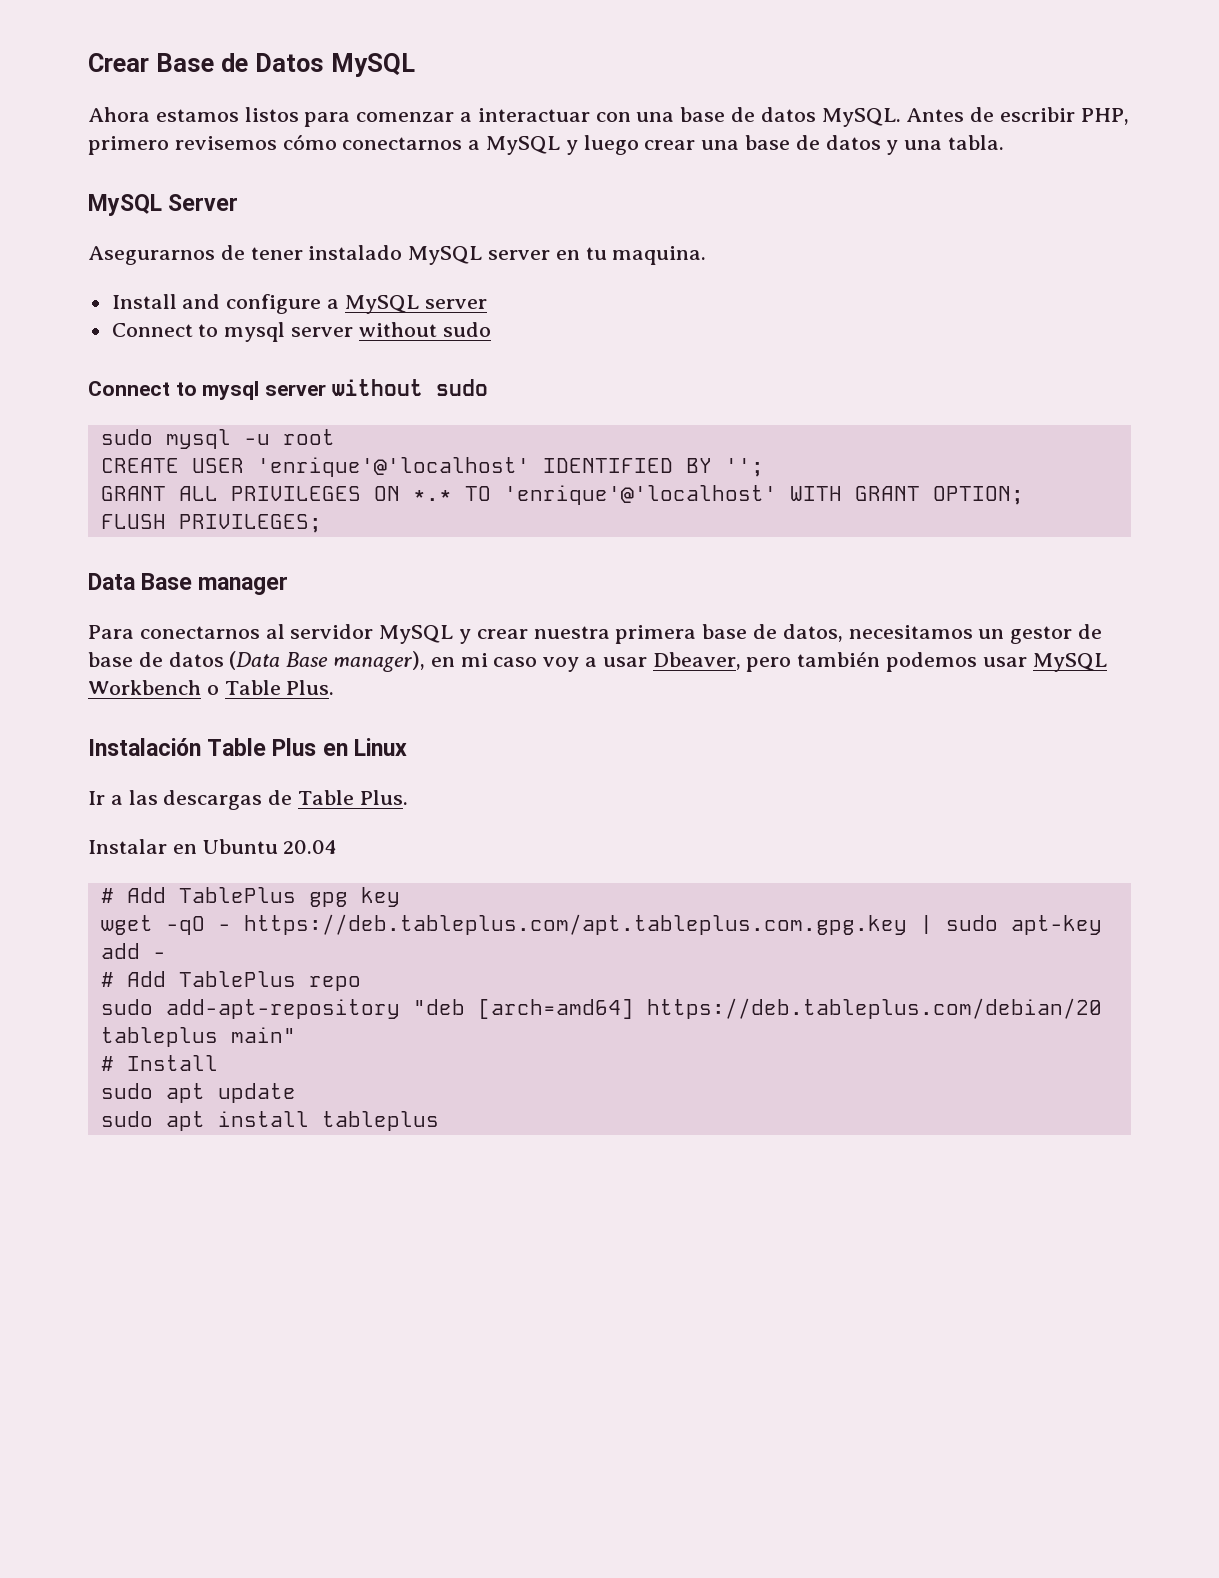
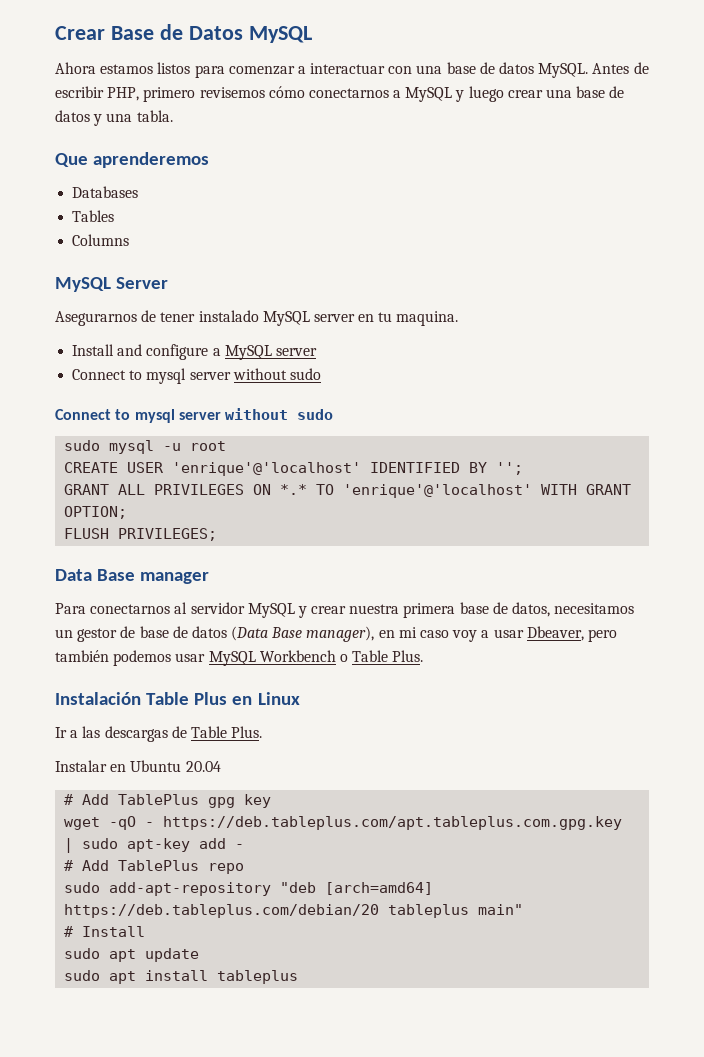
(1005, 142) none -> [55,152,210,168] [72,186,139,198] [72,210,115,222] [72,234,130,246] // Que aprenderemos // Databases // Tables // Columns

